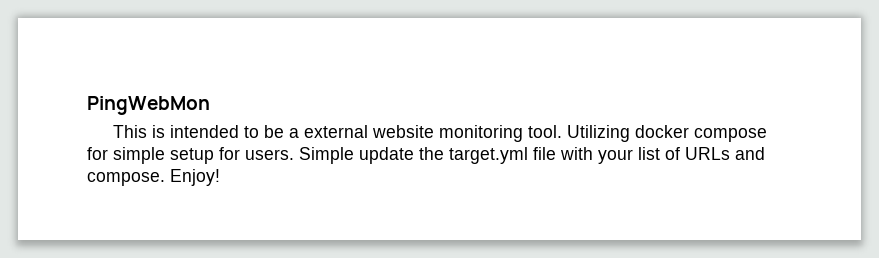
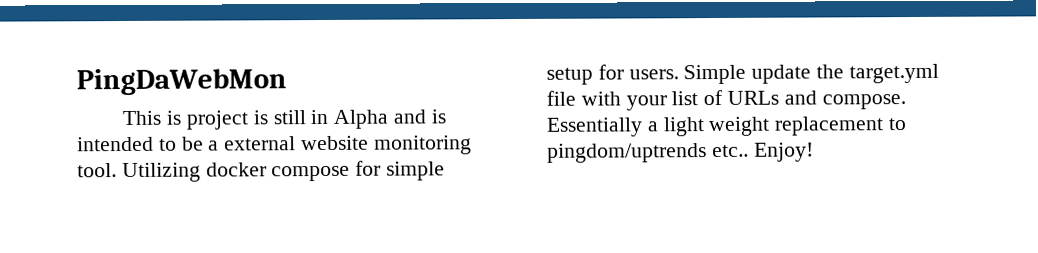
[87,96,210,115] PingWebMon -> [76,68,287,96] PingDaWebMon
(165, 131) none -> [185,109,446,130] project is still in Alpha and is
(165, 179) none -> [546,116,908,137] [547,143,749,163] Essentially a light weight replacement to pingdom/uptrends etc..

